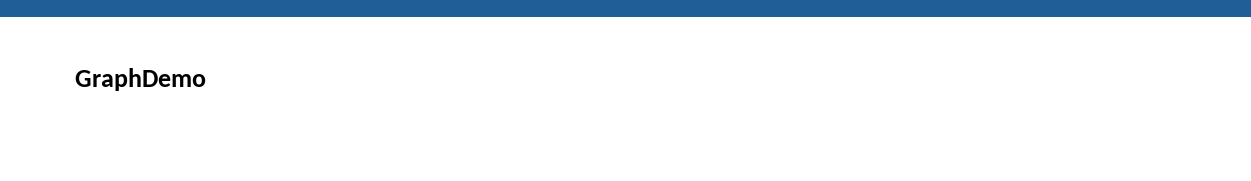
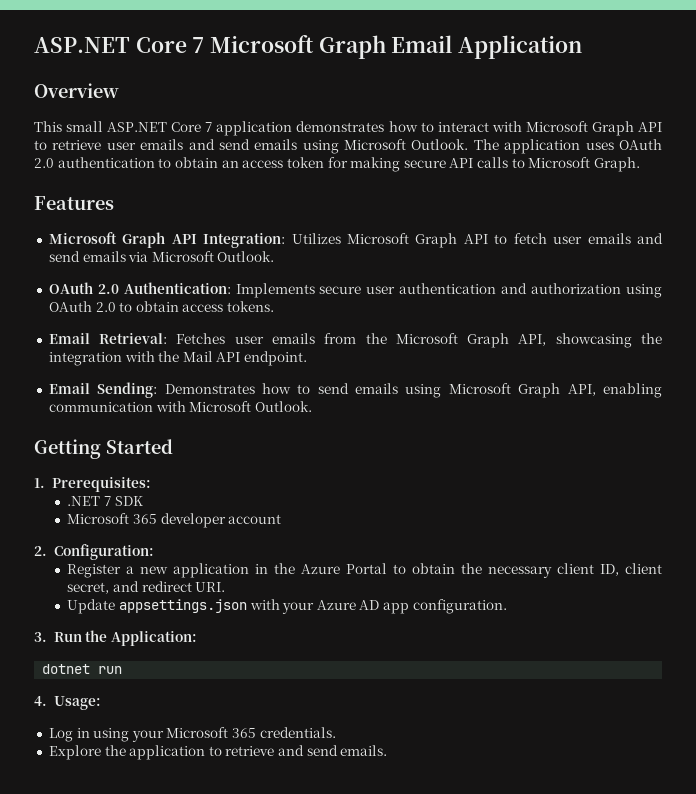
[75,68,206,91] GraphDemo -> [34,35,583,59] [34,83,119,98] [34,121,663,136] [34,139,662,154] [34,157,641,172] [34,196,114,210] [48,232,664,248] [48,251,275,262] [48,282,663,298] [48,301,275,312] [48,333,662,348] [48,351,308,366] [48,382,662,398] [48,401,312,412] [34,439,173,459] [34,477,152,492] [67,496,143,506] [67,513,282,528] [34,544,154,560] [67,563,662,578] [67,581,226,594] [67,599,507,614] [34,630,198,646] [42,664,123,674] [34,696,101,710] [48,727,336,742] [48,745,388,760] ASP.NET Core 7 Microsoft Graph Email Application // Overview // This small ASP.NET Core 7 application demonstrates how to interact with Microsoft Graph API to retrieve user emails and send emails using Microsoft Outlook. The application uses OAuth 2.0 authentication to obtain an access token for making secure API calls to Microsoft Graph. // Features // Microsoft Graph API Integration: Utilizes Microsoft Graph API to fetch user emails and send emails via Microsoft Outlook. // OAuth 2.0 Authentication: Implements secure user authentication and authorization using OAuth 2.0 to obtain access tokens. // Email Retrieval: Fetches user emails from the Microsoft Graph API, showcasing the integration with the Mail API endpoint. // Email Sending: Demonstrates how to send emails using Microsoft Graph API, enabling communication with Microsoft Outlook. // Getting Started // 1. Prerequisites: // .NET 7 SDK // Microsoft 365 developer account // 2. Configuration: // Register a new application in the Azure Portal to obtain the necessary client ID, client secret, and redirect URI. // Update appsettings.json with your Azure AD app configuration. // 3. Run the Application: // dotnet run // 4. Usage: // Log in using your Microsoft 365 credentials. // Explore the application to retrieve and send emails.

